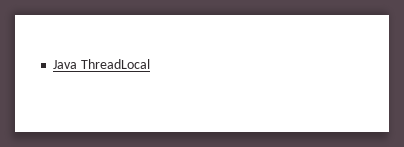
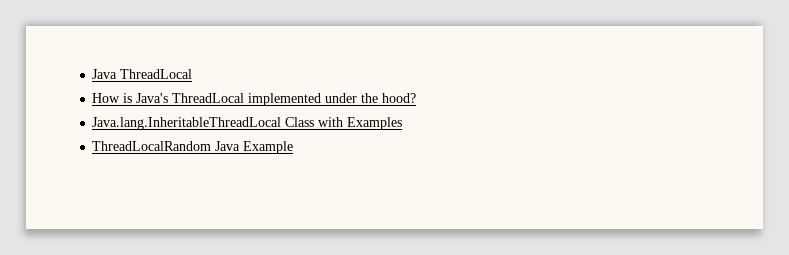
(151, 64) none -> [92,93,417,106] [92,117,403,130] [92,141,294,154] // How is Java's ThreadLocal implemented under the hood? // Java.lang.InheritableThreadLocal Class with Examples // ThreadLocalRandom Java Example

